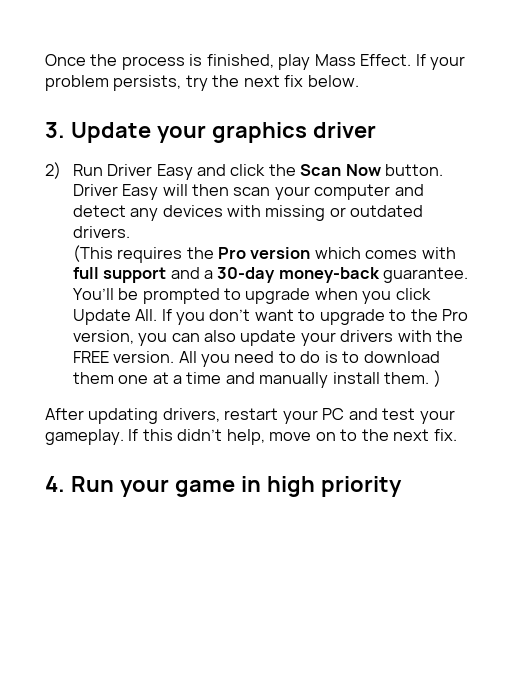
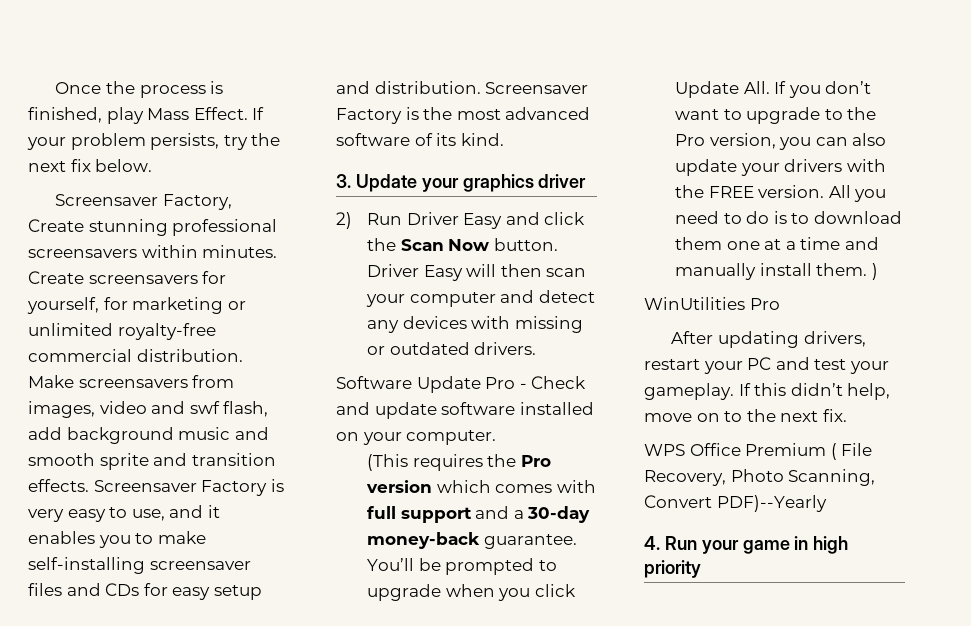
(359, 81) none -> [55,194,233,210] [28,219,278,236] [28,245,278,258] [28,271,227,284] [27,297,246,314] [28,323,216,340] [28,349,243,362] [28,375,235,388] [28,401,269,418] [28,427,269,444] [28,453,276,470] [28,479,284,496] [28,505,220,522] [28,531,206,548] [28,557,251,574] [28,583,262,600] [336,81,589,94] [336,107,591,124] [336,133,504,146] // Screensaver Factory, Create stunning professional screensavers within minutes. Create screensavers for yourself, for marketing or unlimited royalty-free commercial distribution. Make screensavers from images, video and swf flash, add background music and smooth sprite and transition effects. Screensaver Factory is very easy to use, and it enables you to make self-installing screensaver files and CDs for easy setup and distribution. Screensaver Factory is the most advanced software of its kind.
(130, 232) none -> [336,376,587,393] [336,402,594,419] [336,430,497,445] // Software Update Pro - Check and update software installed on your computer.
(441, 378) none -> [644,297,780,310] // WinUtilities Pro
(457, 435) none -> [644,443,873,460] [644,469,876,486] [644,495,827,512] // WPS Office Premium ( File Recovery, Photo Scanning, Convert PDF)--Yearly

